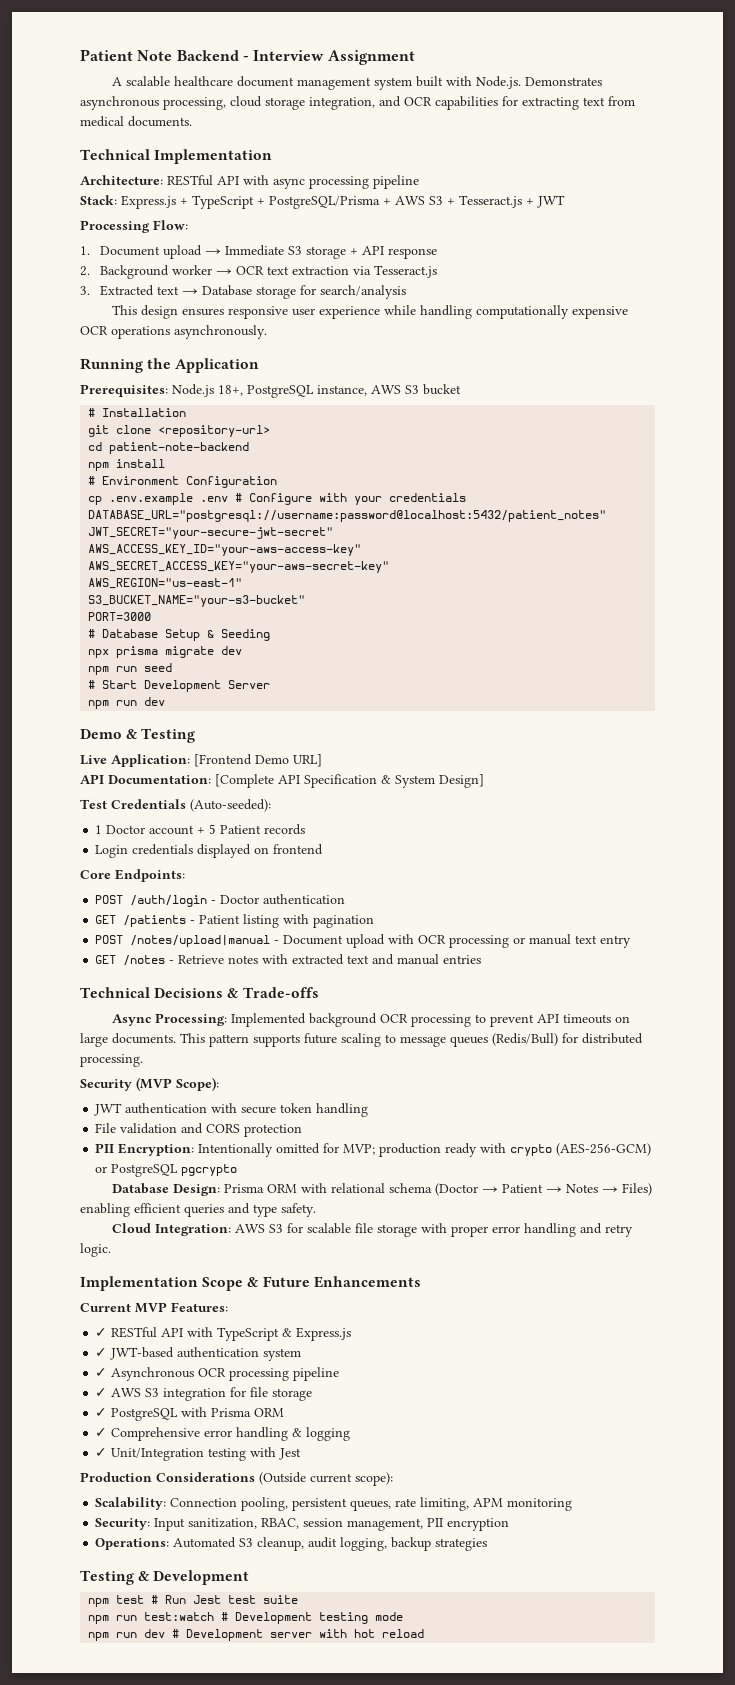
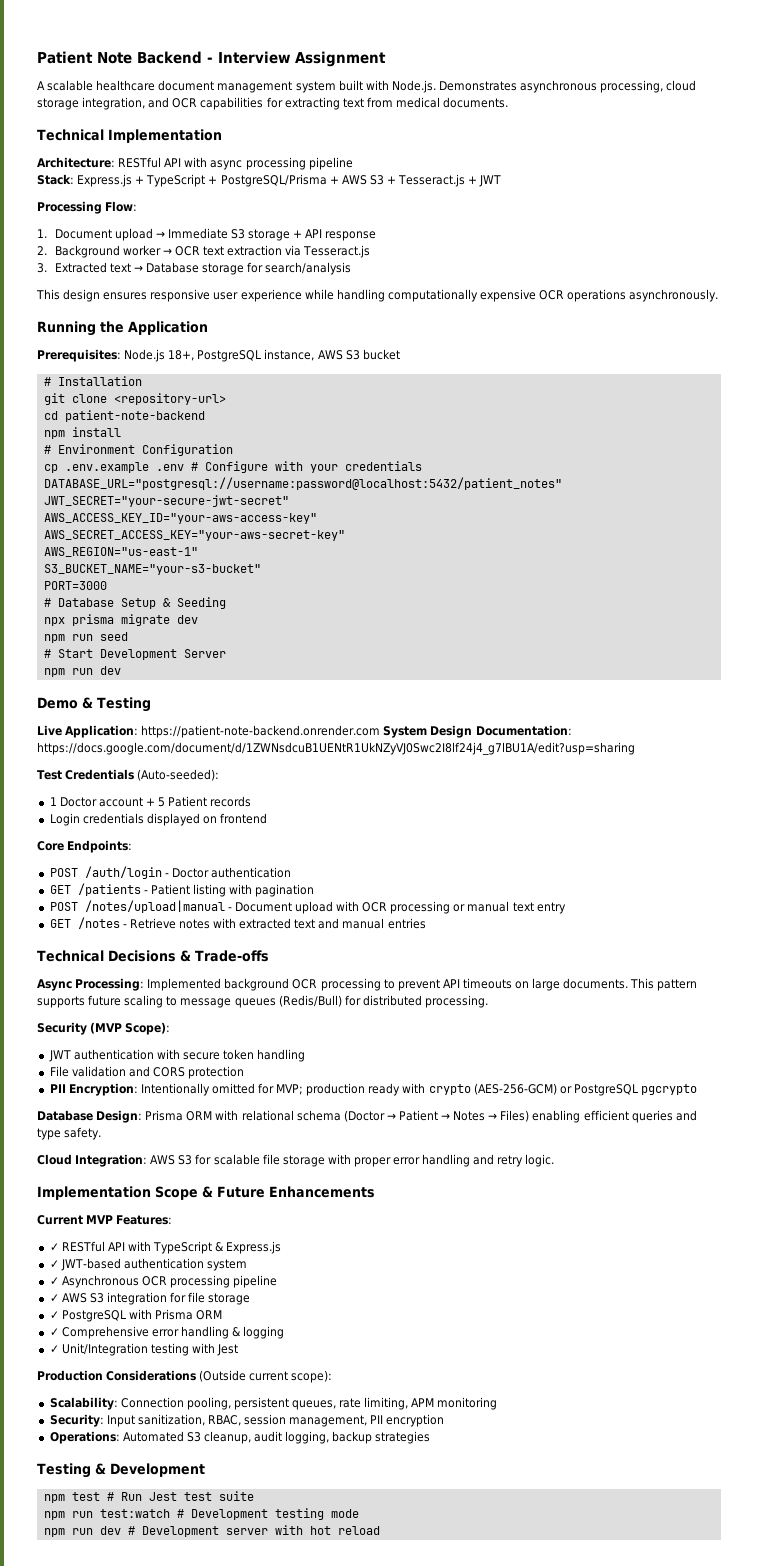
[194,754,322,767] [80,774,484,788] [Frontend Demo URL] // API Documentation: [Complete API Specification & System Design] -> [141,725,572,738] [37,742,635,755] https://patient-note-backend.onrender.com System Design Documentation: https://docs.google.com/document/d/1ZWNsdcuB1UENtR1UkNZyVJ0Swc2I8lf24j4_g7lBU1A/edit?usp=sharing

